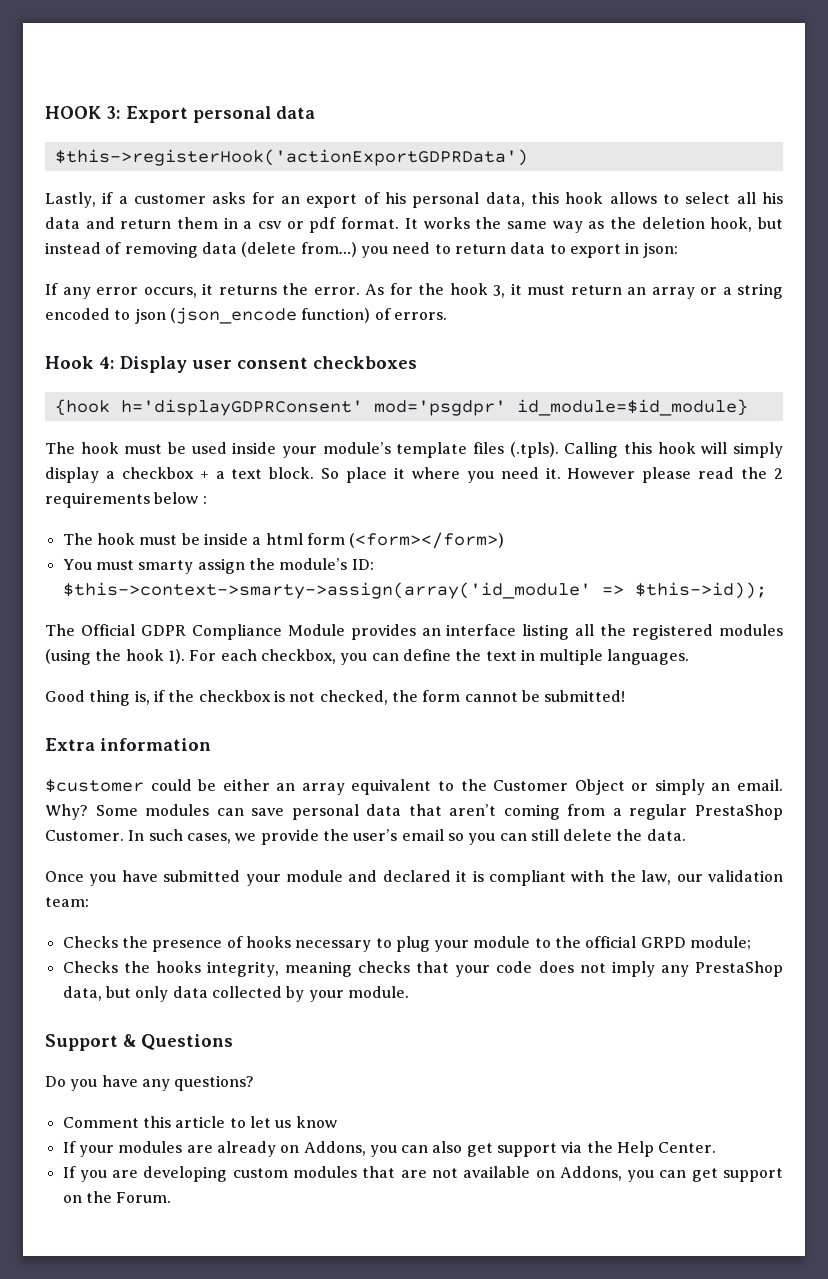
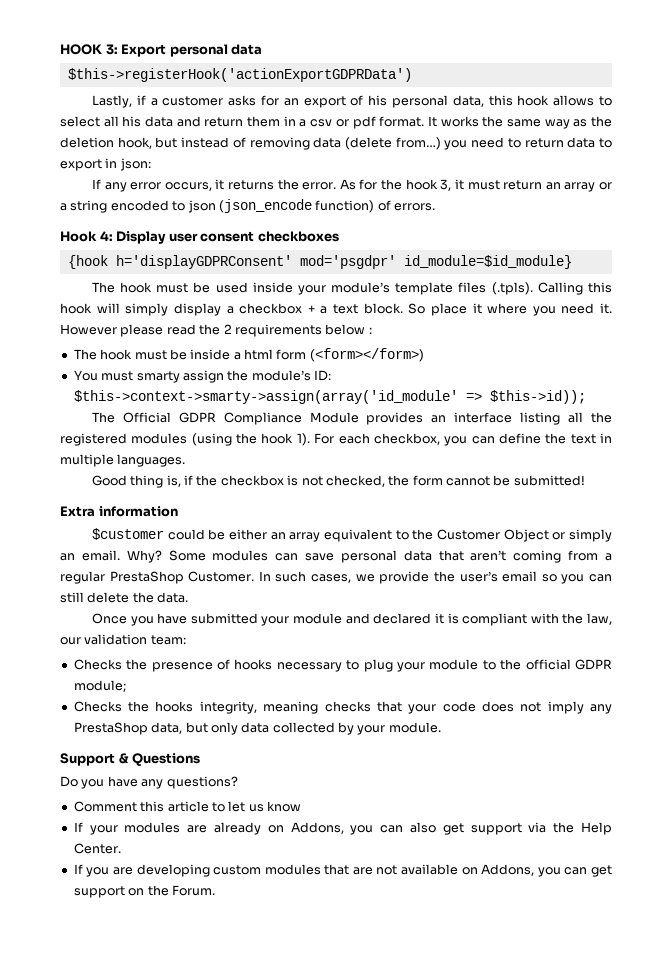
[640,937,686,948] GRPD -> [574,659,612,670] GDPR

